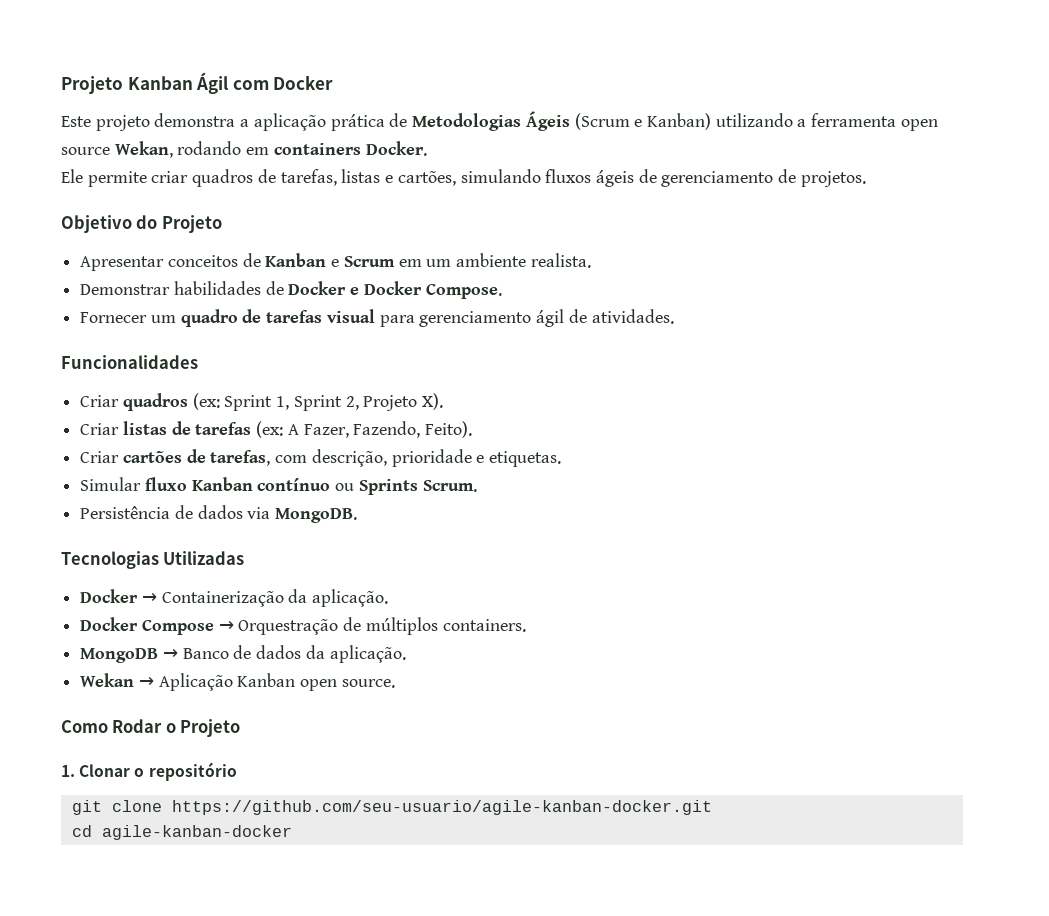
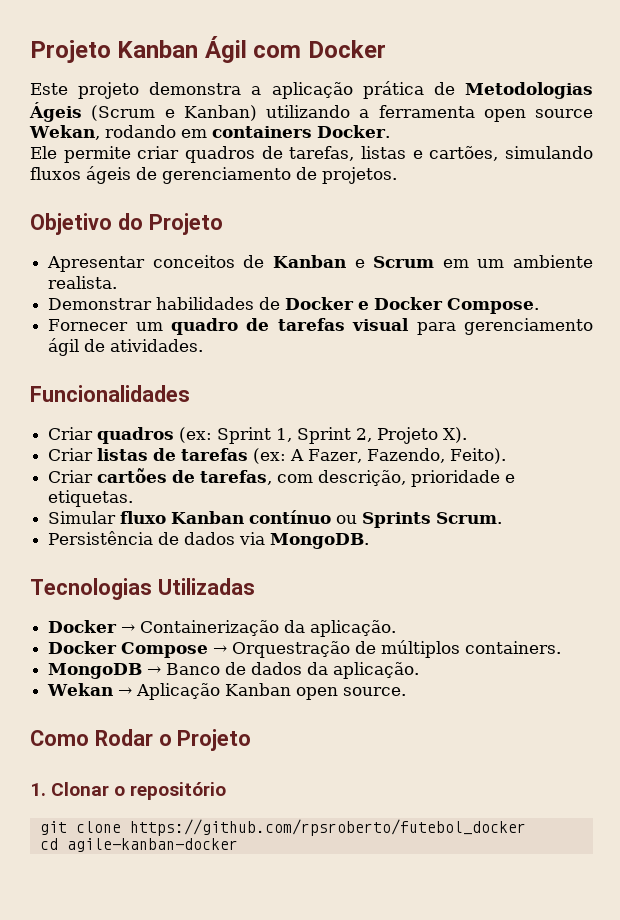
[171,800,712,815] https://github.com/seu-usuario/agile-kanban-docker.git -> [129,819,526,836] https://github.com/rpsroberto/futebol_docker

